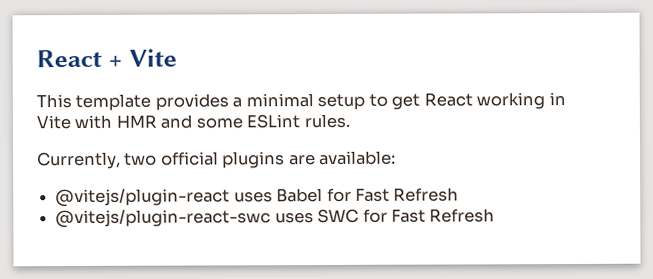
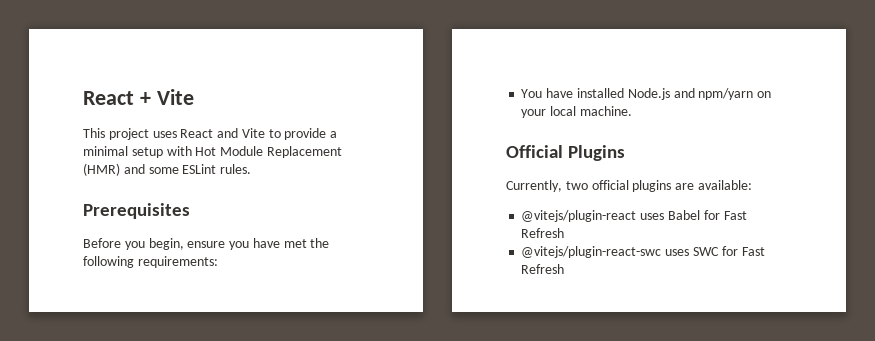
[75,92,566,112] [36,113,350,130] template provides a minimal setup to get React working in Vite with HMR and some ESLint rules. -> [108,128,338,140] [83,146,342,158] [83,163,252,176] [83,203,190,219] [83,238,330,250] [83,256,218,268] [521,88,772,100] [521,106,632,118] [506,145,626,161] project uses React and Vite to provide a minimal setup with Hot Module Replacement (HMR) and some ESLint rules. // Prerequisites // Before you begin, ensure you have met the following requirements: // You have installed Node.js and npm/yarn on your local machine. // Official Plugins

